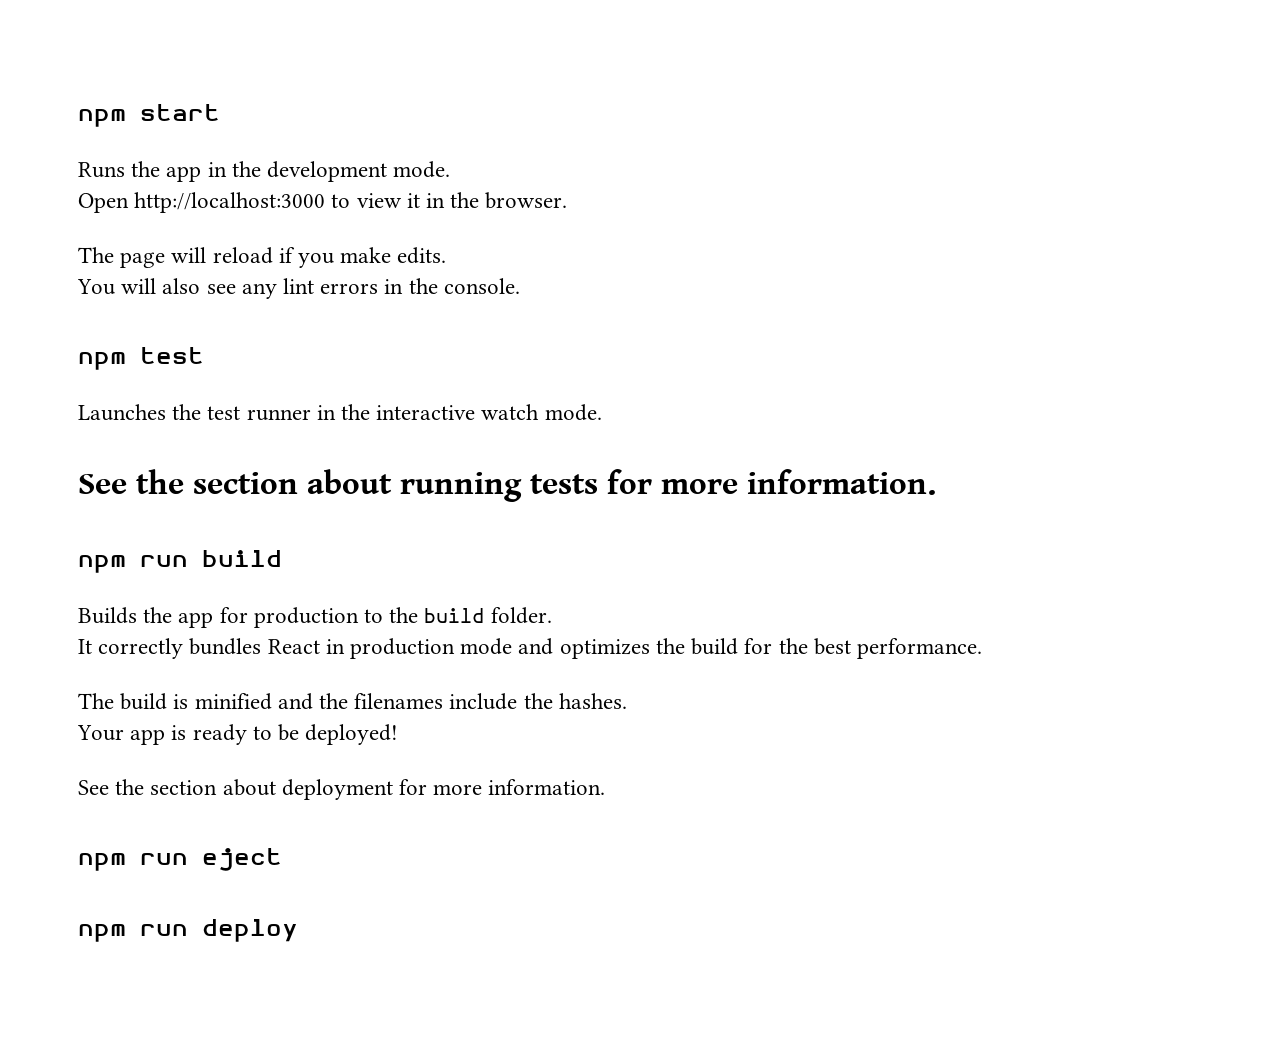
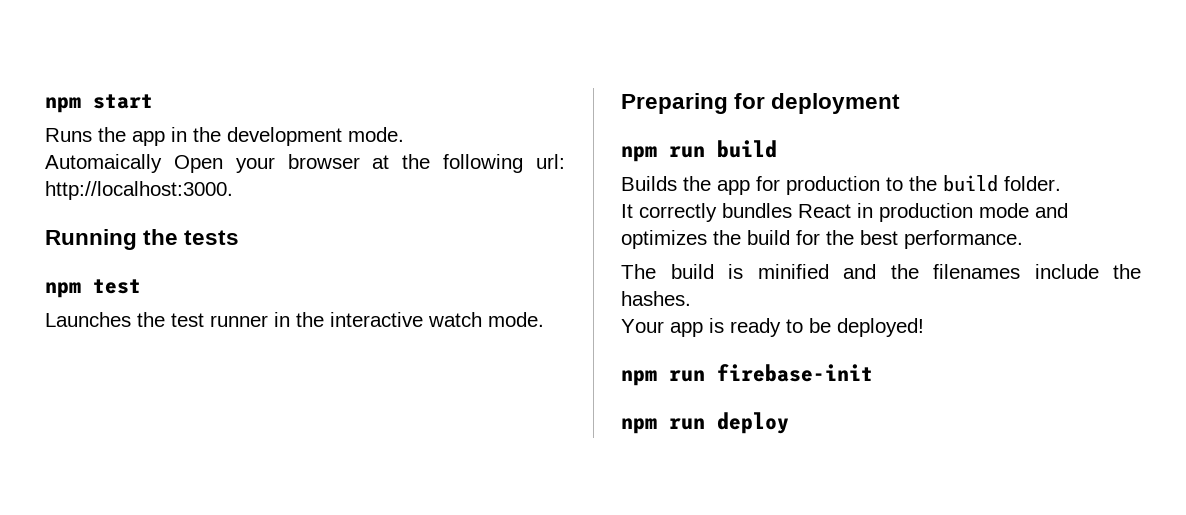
[78,192,568,213] [78,247,447,268] [77,278,520,299] Open http://localhost:3000 to view it in the browser. // The page will reload if you make edits. // You will also see any lint errors in the console. -> [45,154,565,173] [45,181,233,200] [45,229,240,250] Automaically Open your browser at the following url: http://localhost:3000. // Running the tests
[78,469,936,502] See the section about running tests for more information. -> [621,93,901,114] Preparing for deployment
[78,779,606,800] [78,848,282,871] // See the section about deployment for more information. // npm run eject -> [621,364,873,386] // npm run firebase-init

